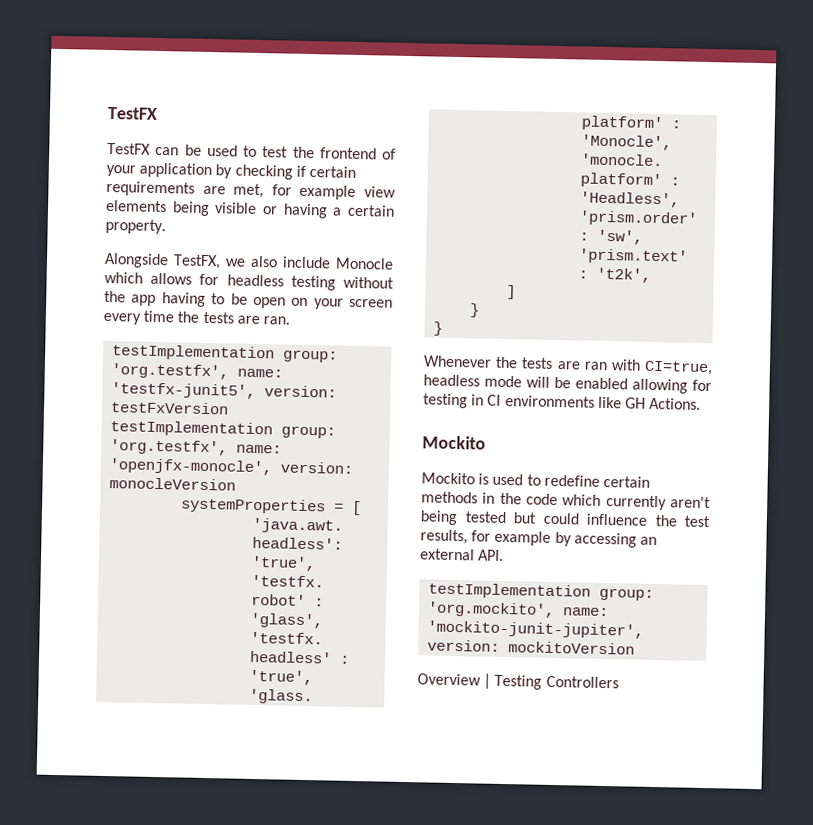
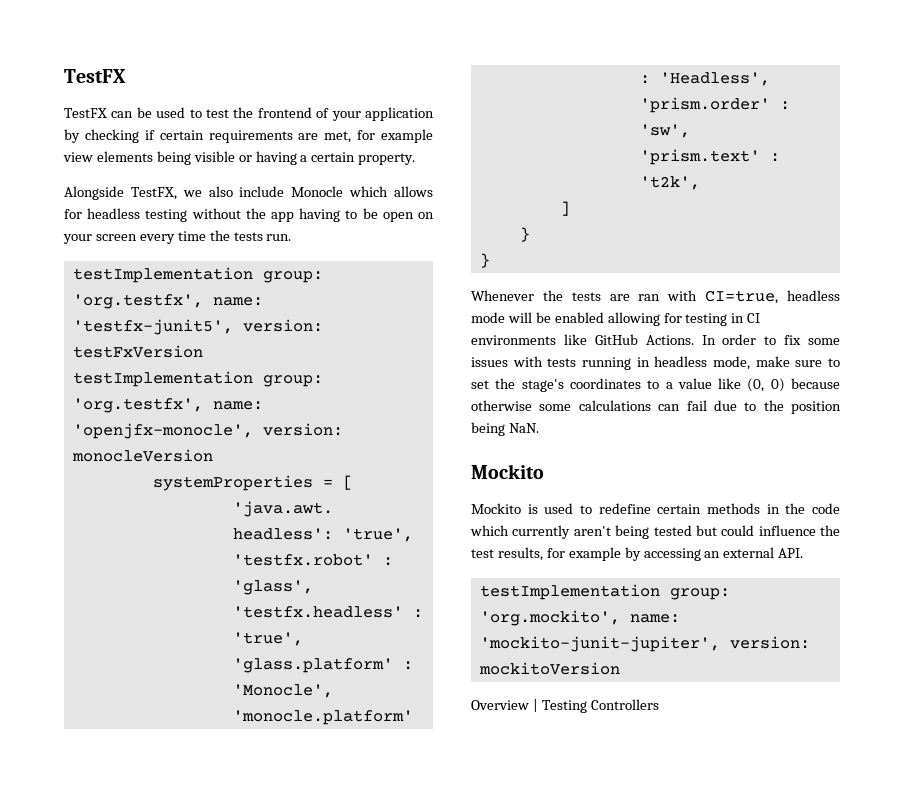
[236,315,290,325] are ran. -> [266,234,292,241] run.
[624,397,646,409] GH -> [594,334,638,345] GitHub
(702, 403) none -> [701,334,840,345] [471,356,840,370] [471,378,840,392] [471,400,841,414] [471,422,539,436] In order to fix some issues with tests running in headless mode, make sure to set the stage's coordinates to a value like (0, 0) because otherwise some calculations can fail due to the position being NaN.

